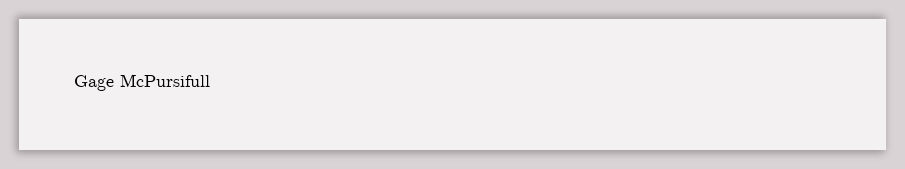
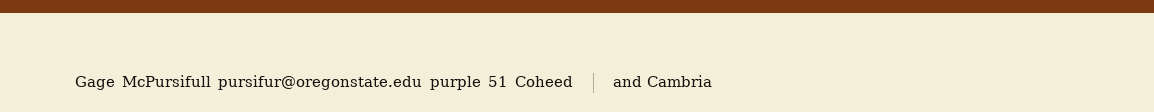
(210, 80) none -> [218,75,712,90] pursifur@oregonstate.edu purple 51 Coheed and Cambria

